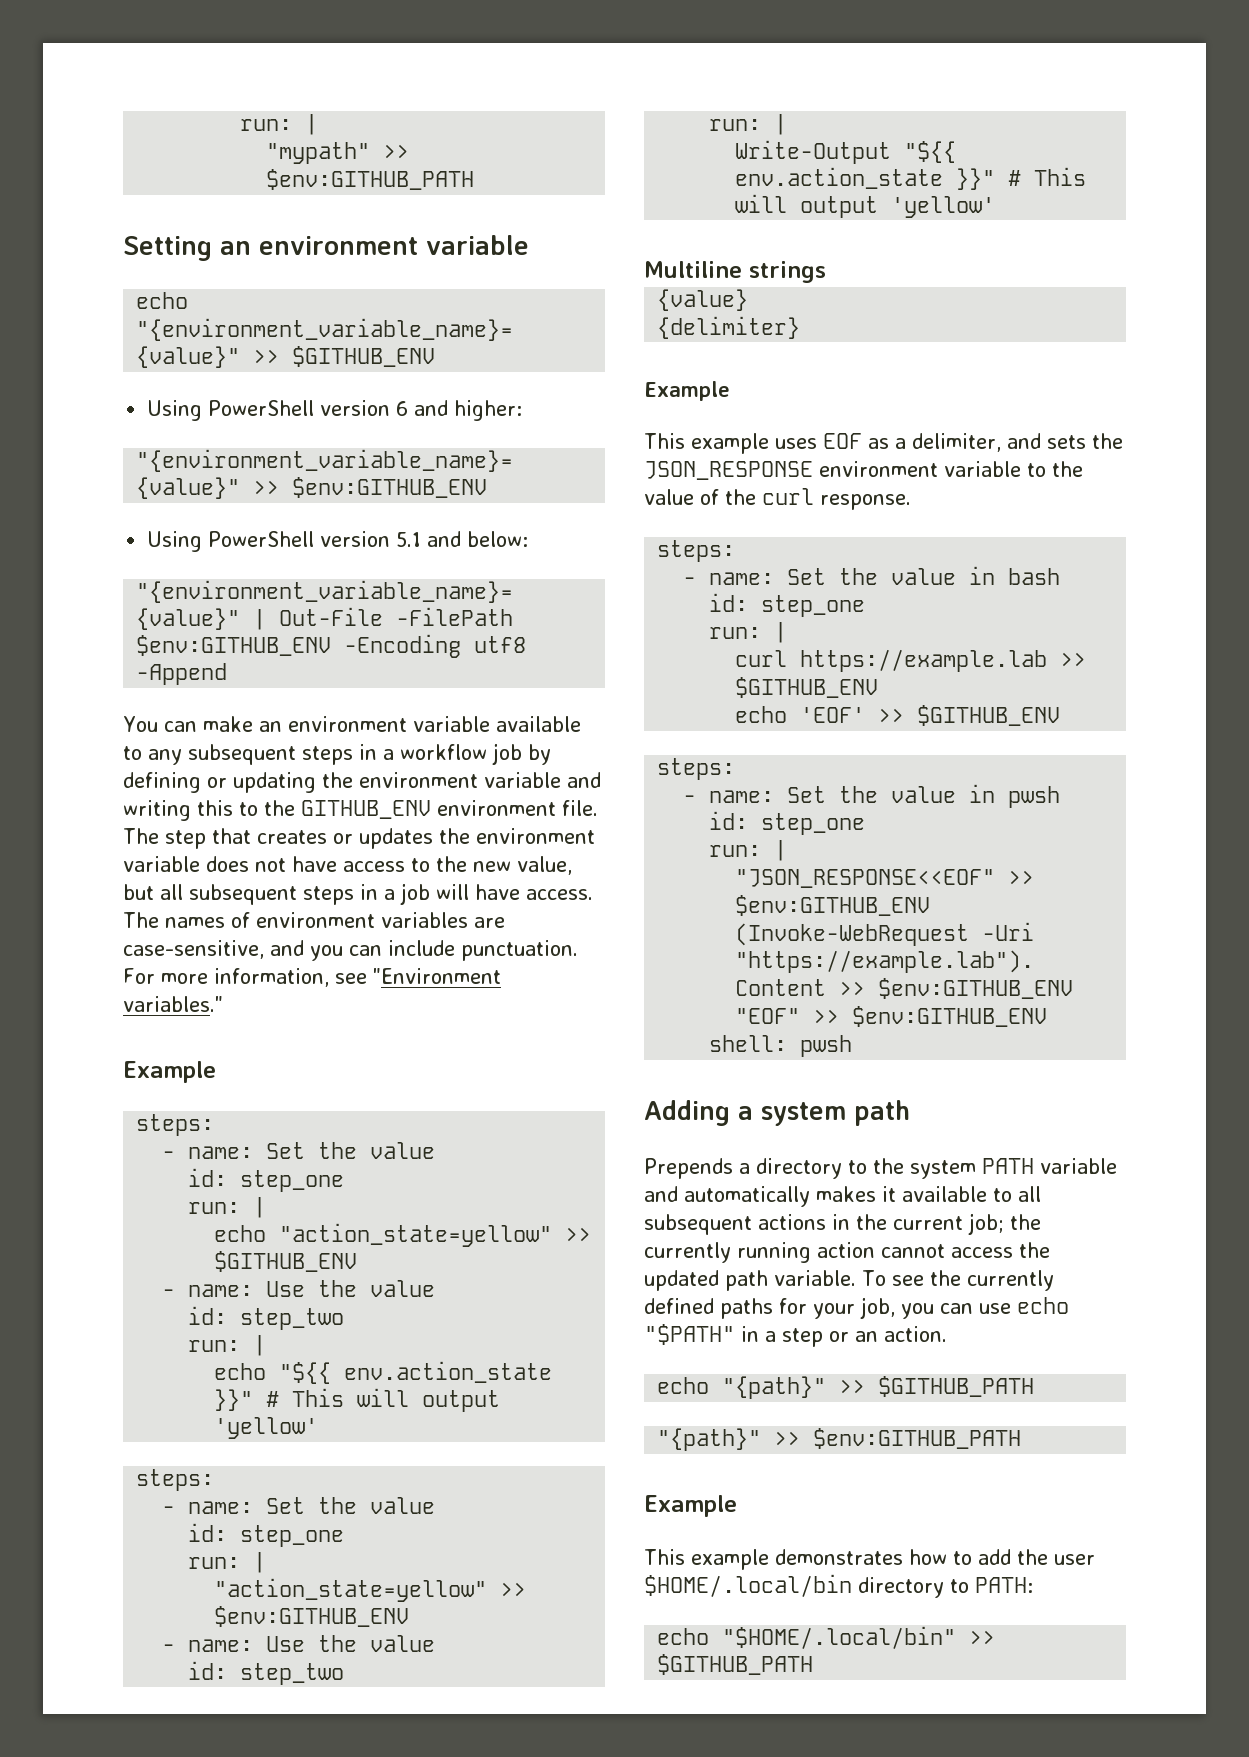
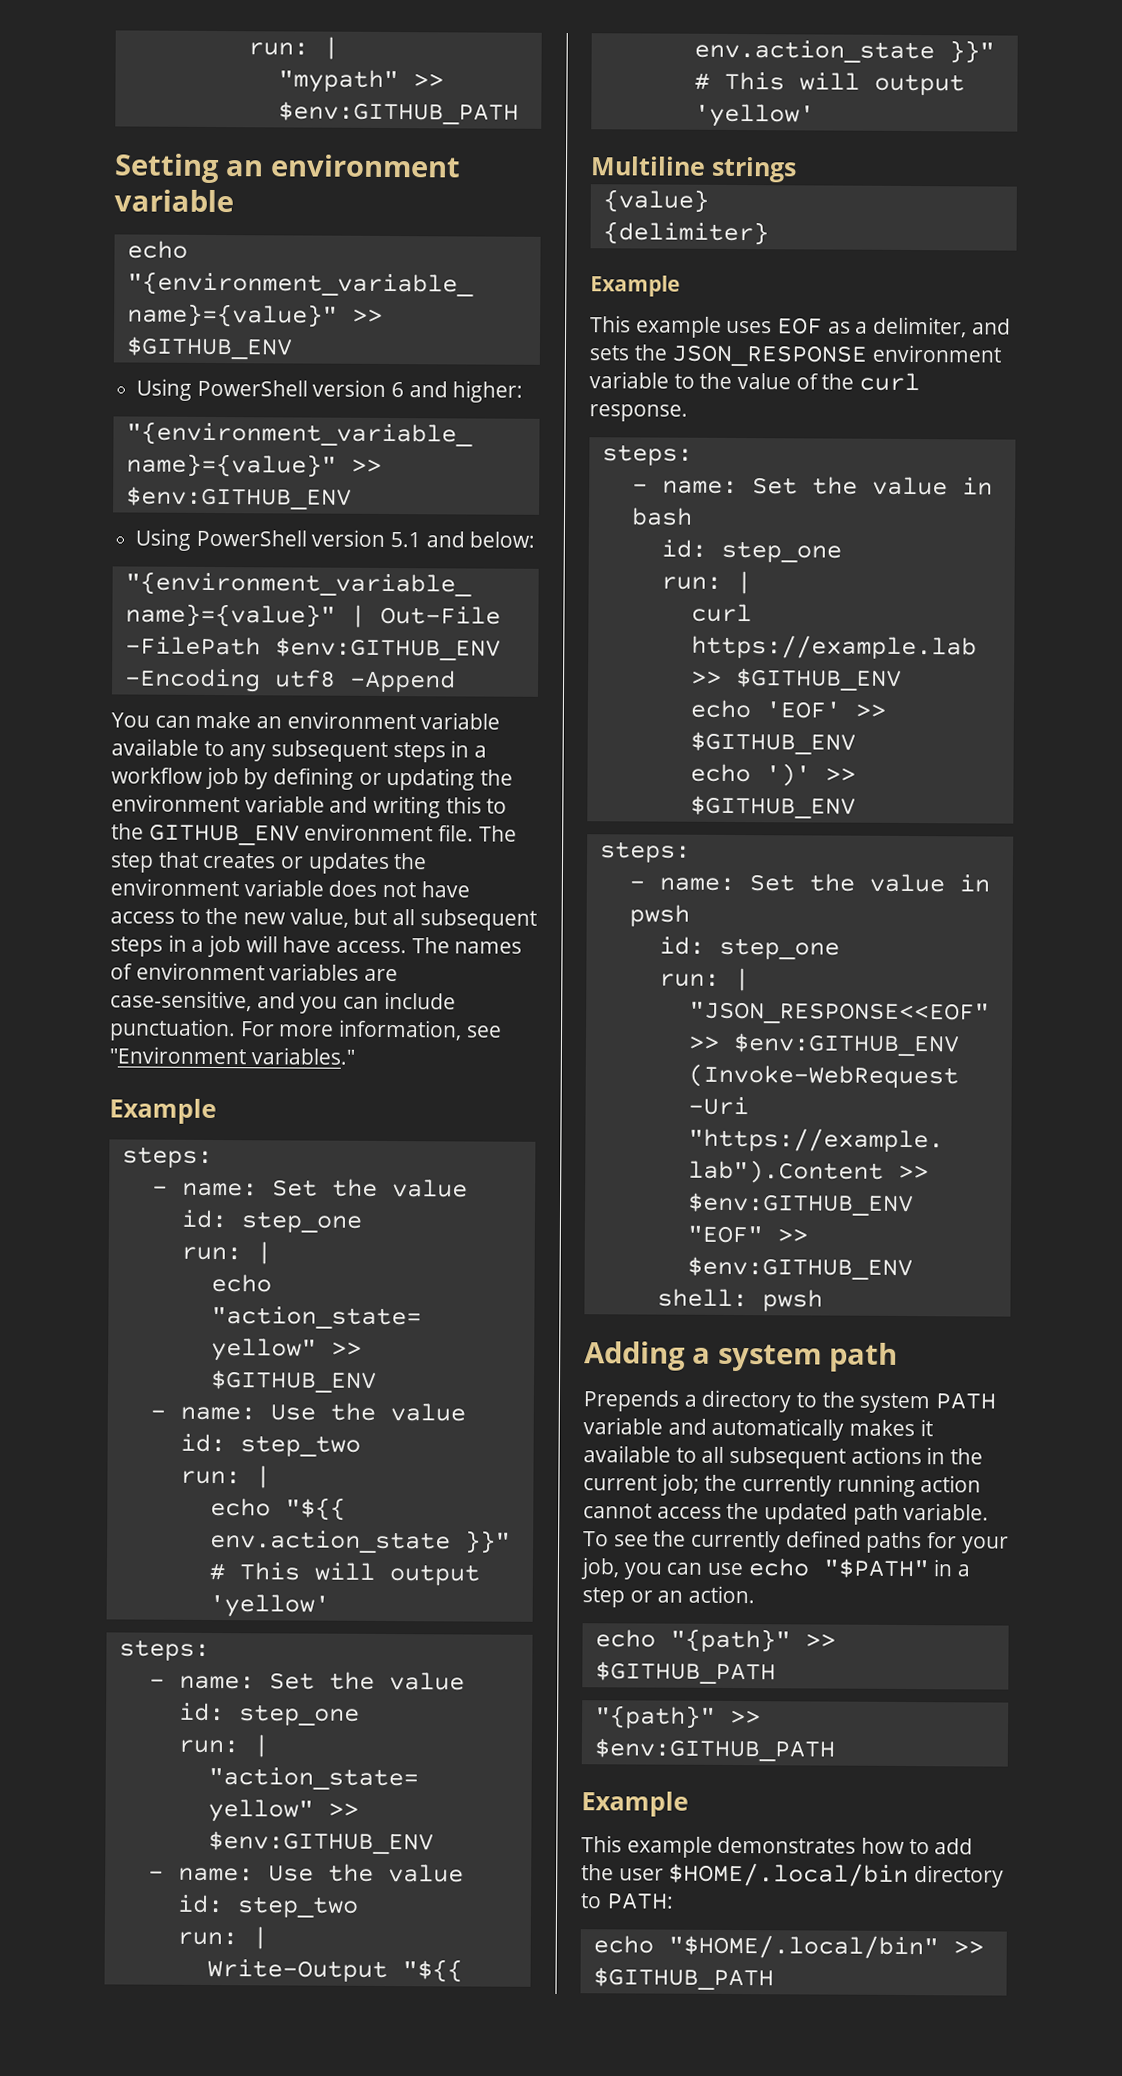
(1061, 715) none -> [689,763,856,787] [689,795,856,819] // echo ')' >> $GITHUB_ENV

